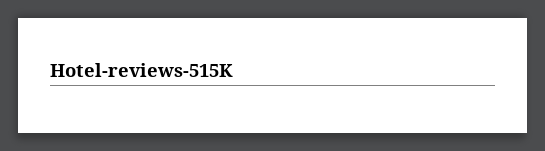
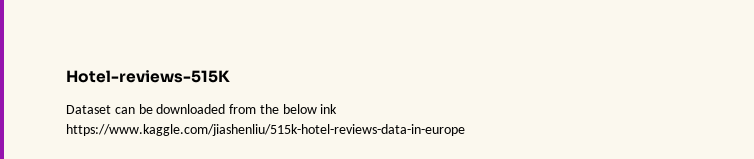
(233, 70) none -> [66,104,338,114] [66,124,465,136] // Dataset can be downloaded from the below ink https://www.kaggle.com/jiashenliu/515k-hotel-reviews-data-in-europe

